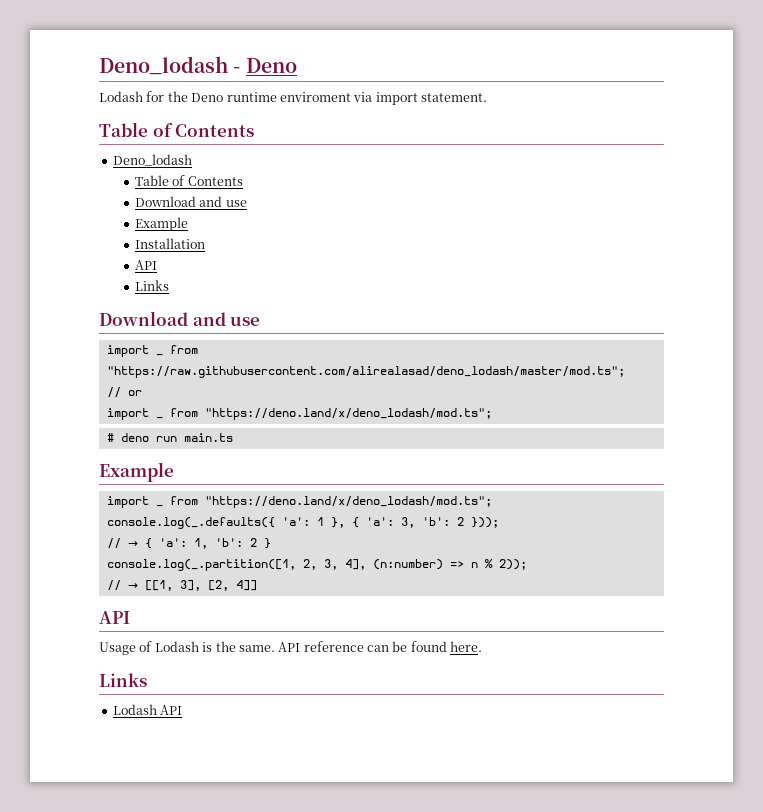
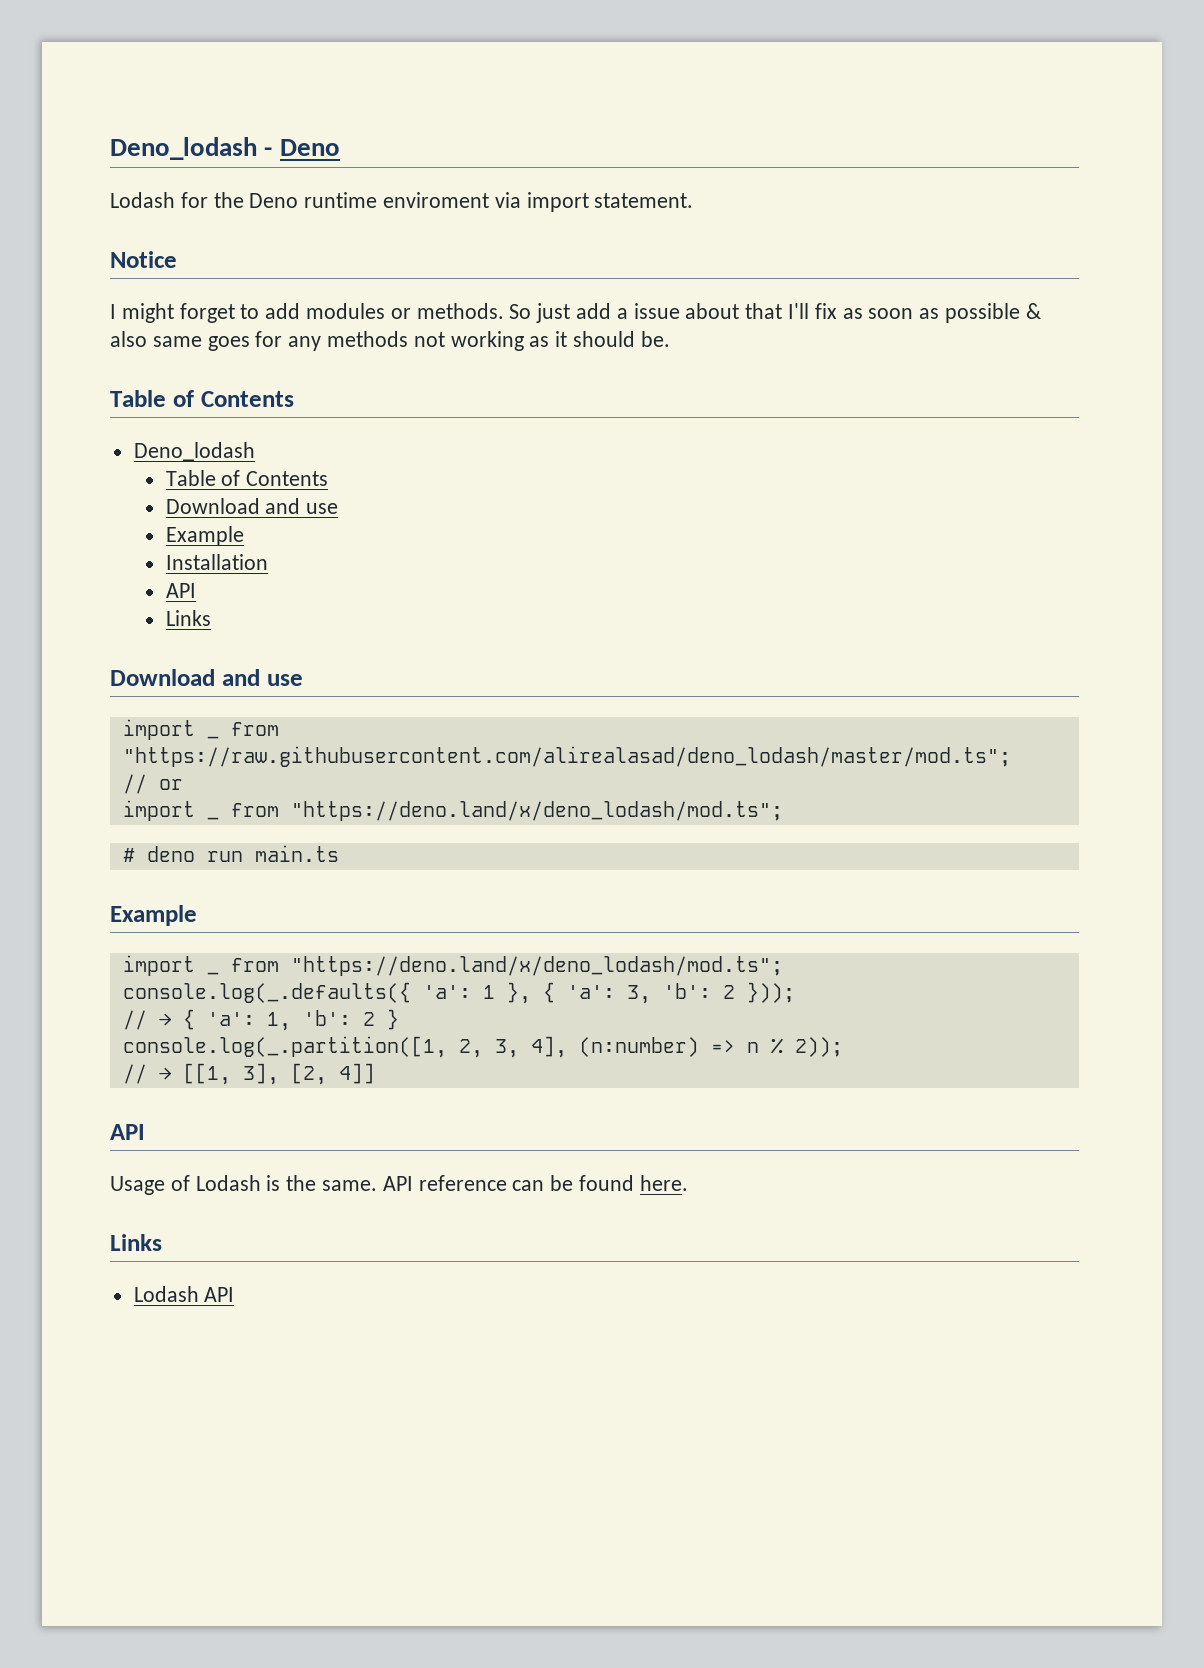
(487, 97) none -> [110,251,177,268] [110,303,1041,323] [110,331,670,351] // Notice // I might forget to add modules or methods. So just add a issue about that I'll fix as soon as possible & also same goes for any methods not working as it should be.

